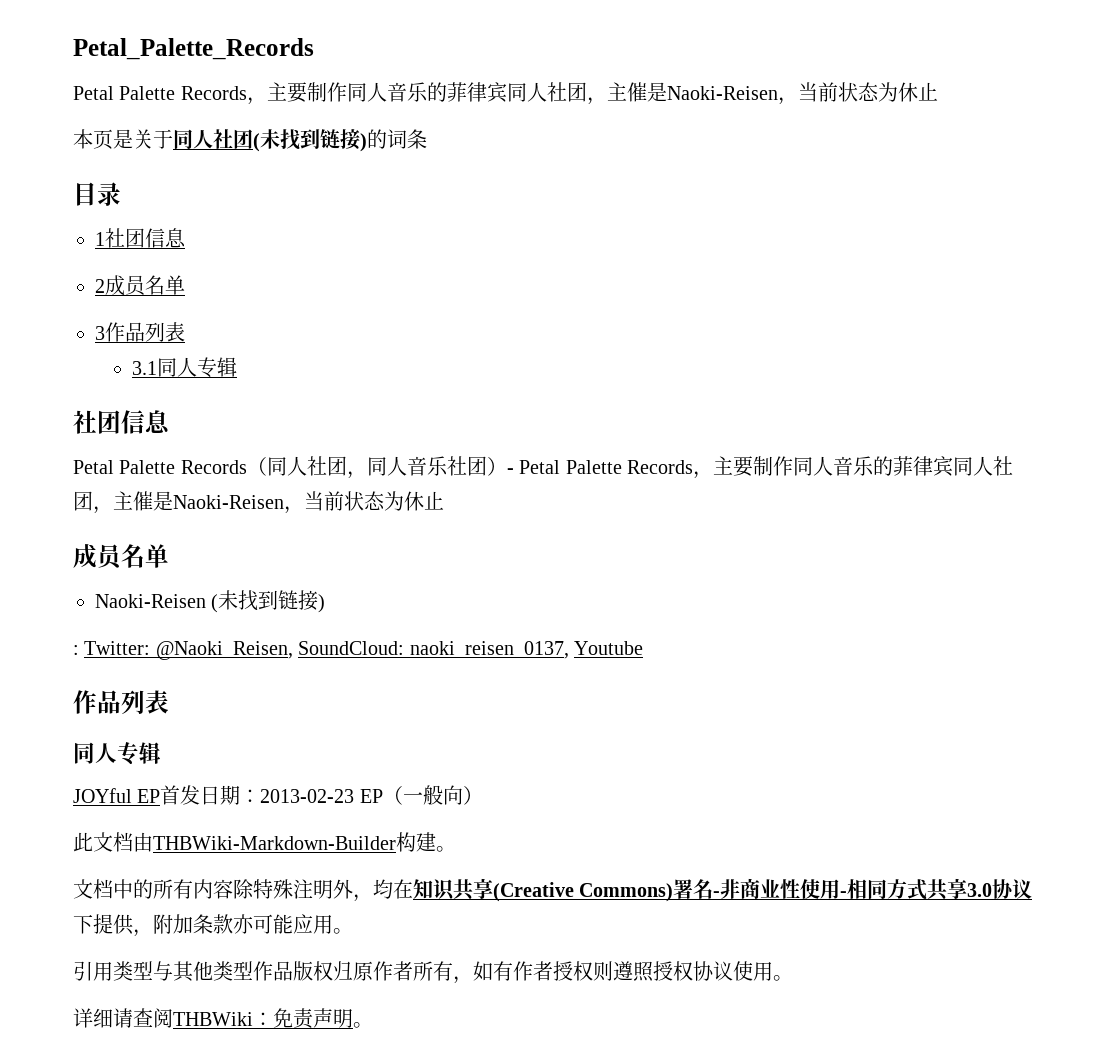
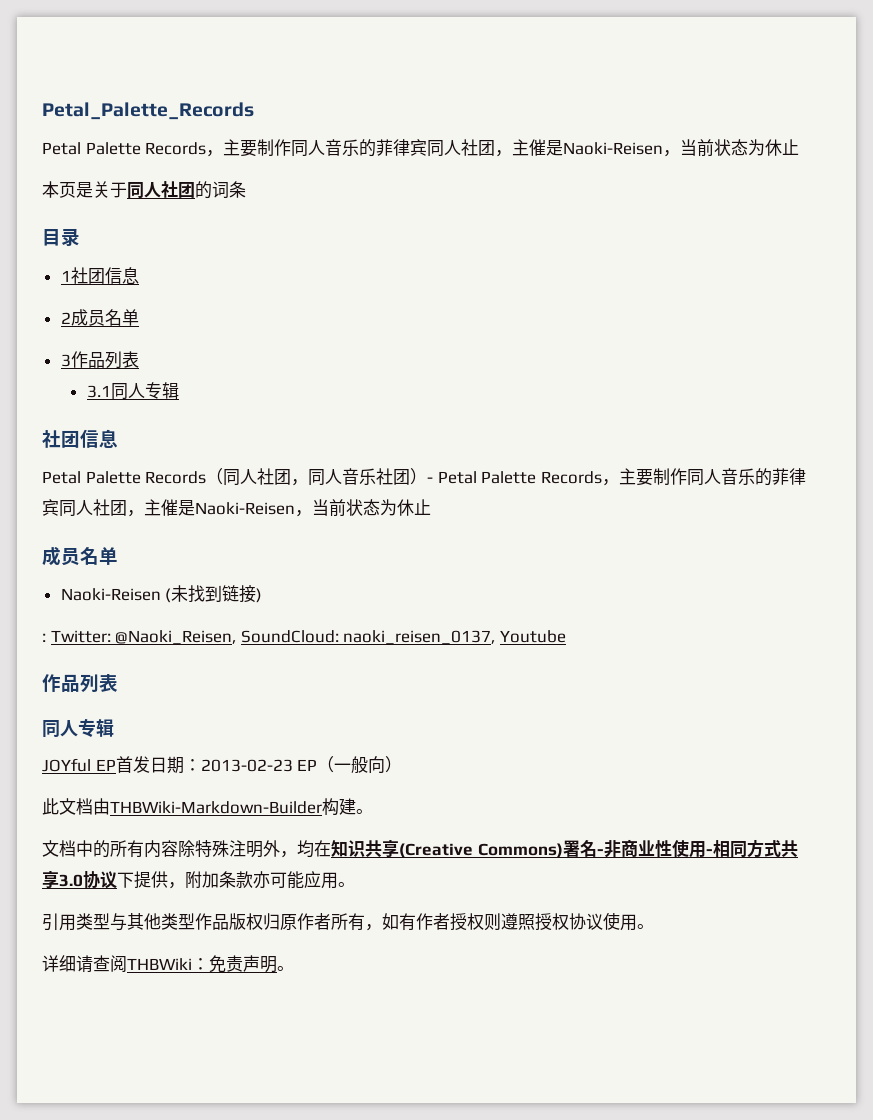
[253,129,367,152] (未找到链接) -> (195, 190) none

